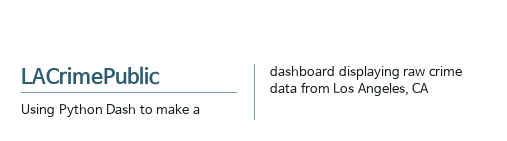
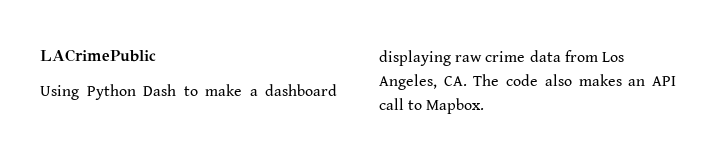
[412,82,430,93] CA -> [443,74,676,86] [379,98,485,114] CA. The code also makes an API call to Mapbox.

